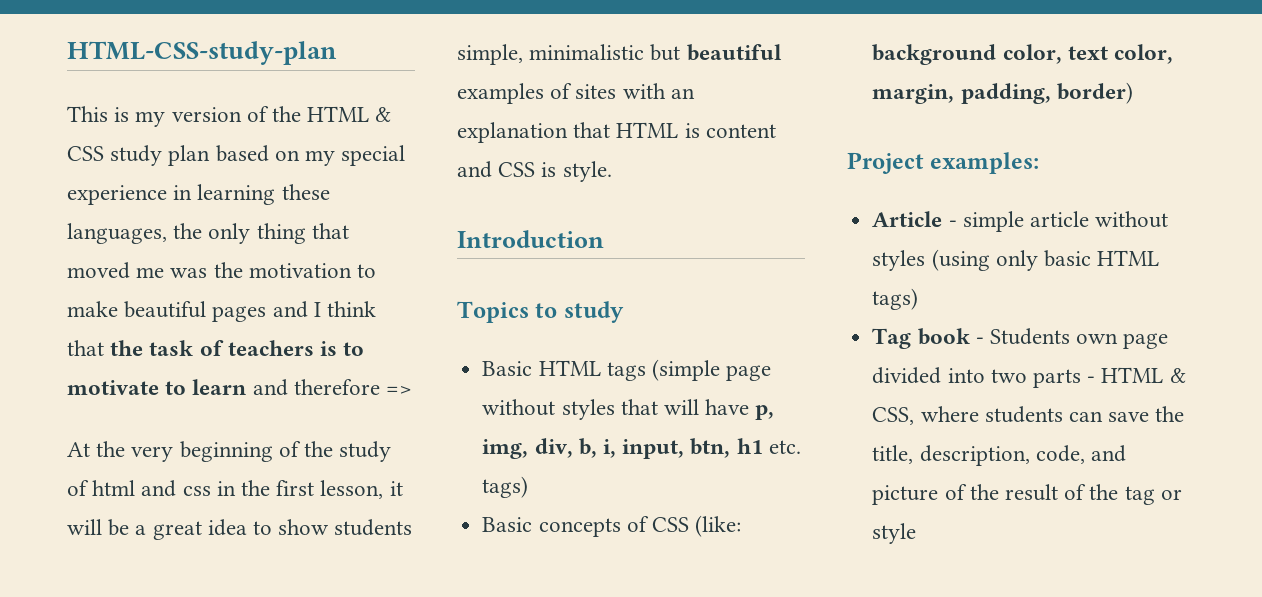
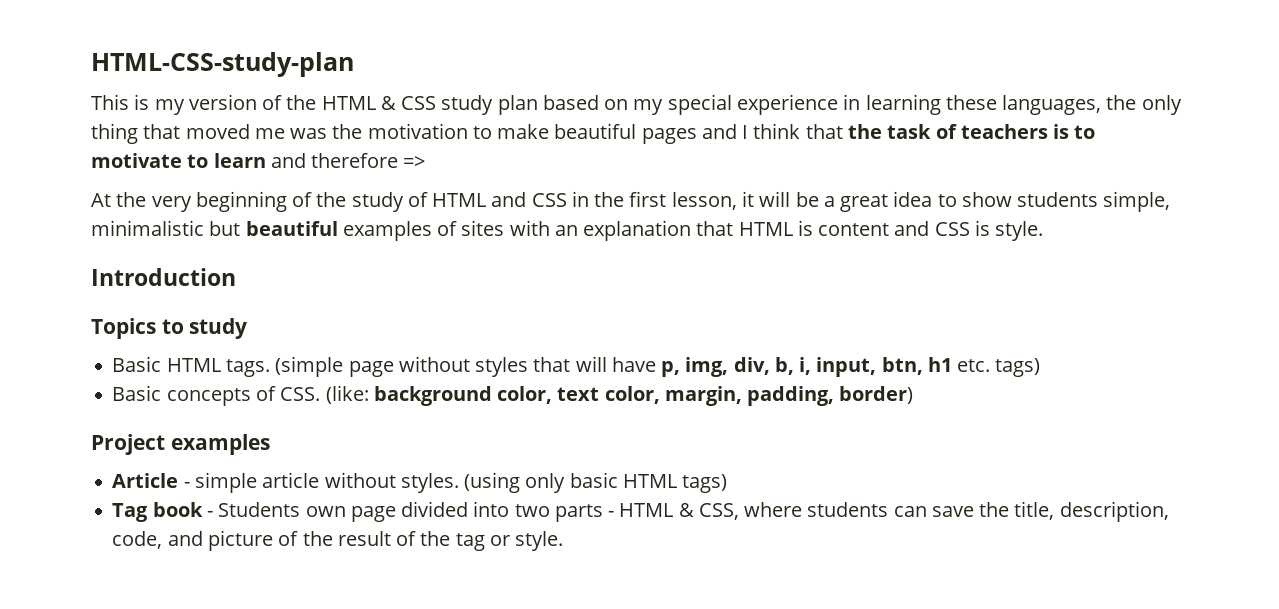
[92,480,211,497] html and css -> [432,192,567,207] HTML and CSS
[606,362,646,381] tags -> [225,359,270,377] tags.
[651,517,689,532] CSS -> [280,387,321,401] CSS.
[930,152,1040,174] examples: -> [170,434,270,455] examples
[872,250,926,271] styles -> [400,473,459,493] styles.
[872,523,917,544] style -> [515,531,564,551] style.

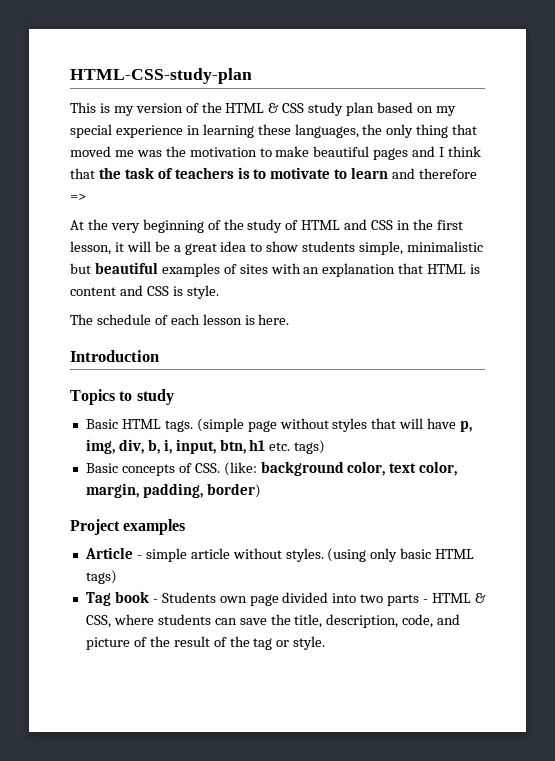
(1044, 231) none -> [70,314,290,325] // The schedule of each lesson is here.

